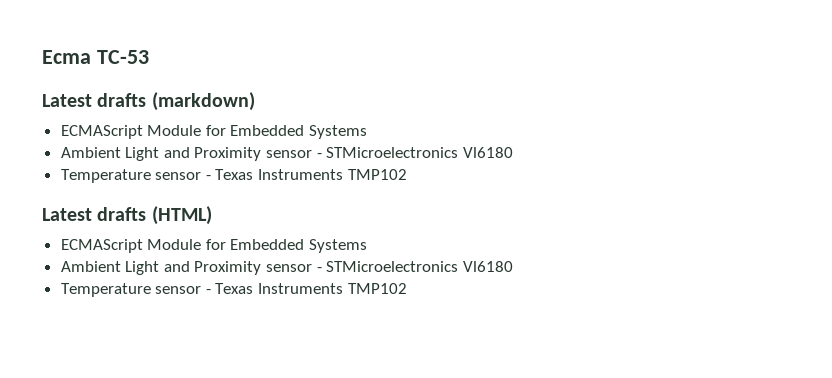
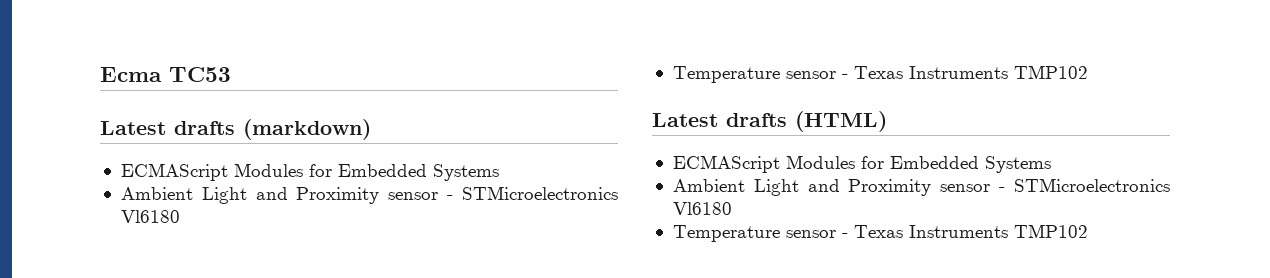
[96,50,149,64] TC-53 -> [169,67,231,82] TC53
[147,125,202,136] Module -> [233,163,303,177] Modules
[147,239,202,250] Module -> [785,155,855,169] Modules

